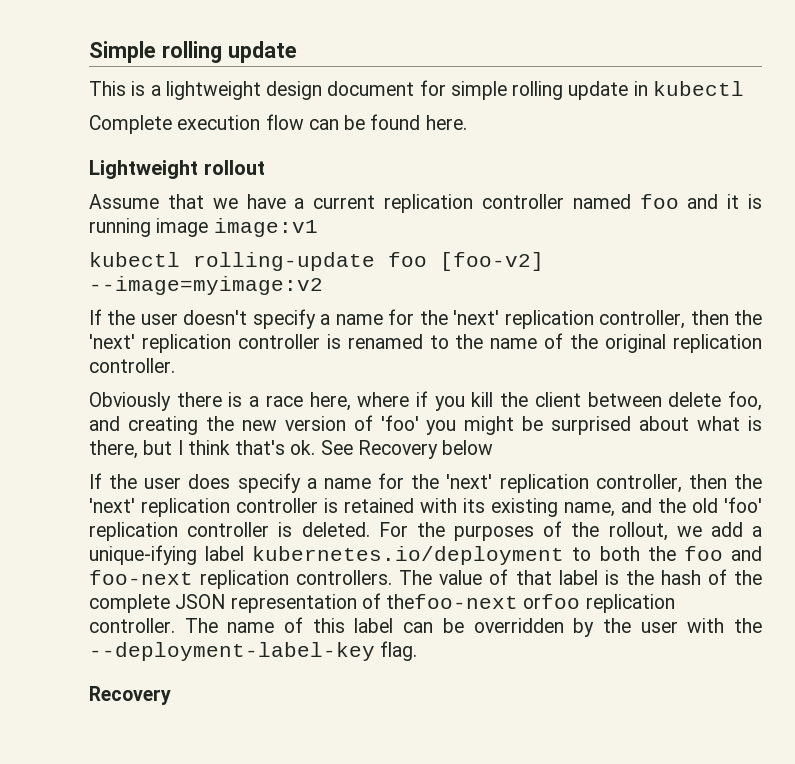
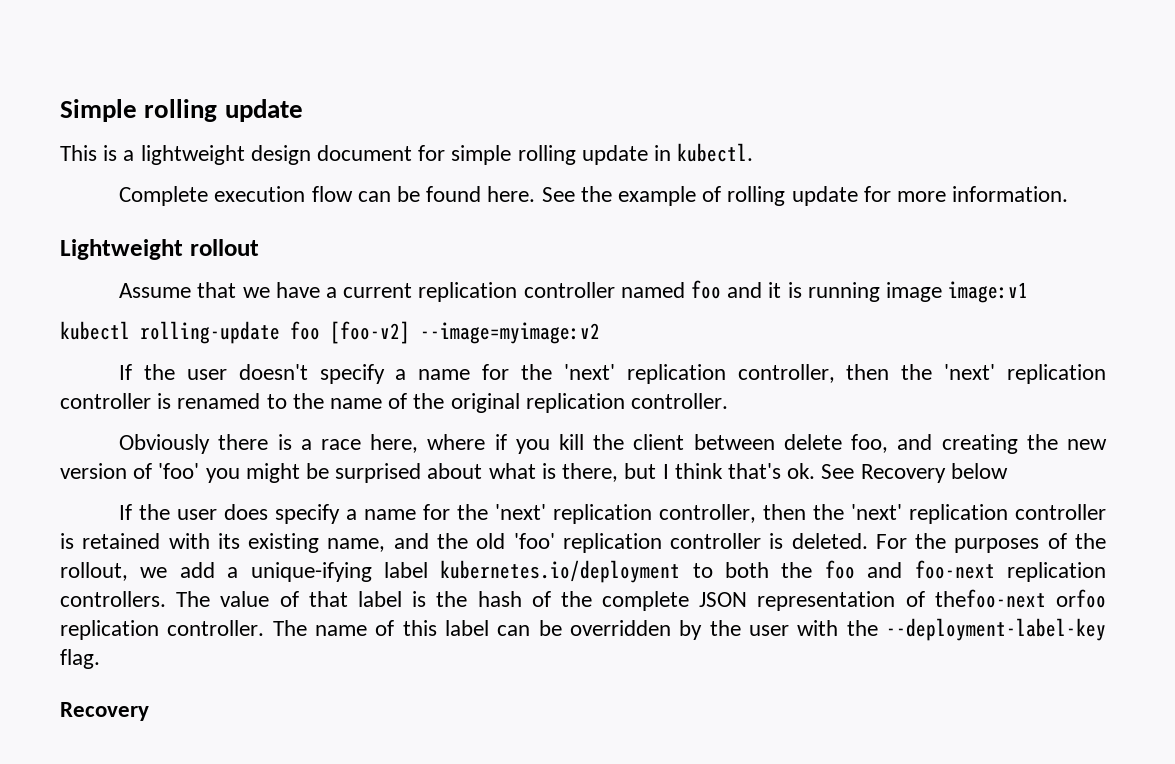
[652,81,744,96] kubectl -> [677,143,754,162] kubectl.
(467, 122) none -> [541,186,1069,206] See the example of rolling update for more information.

